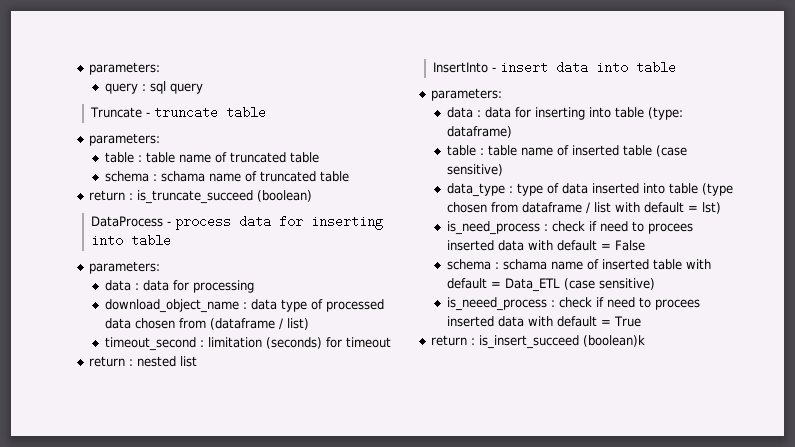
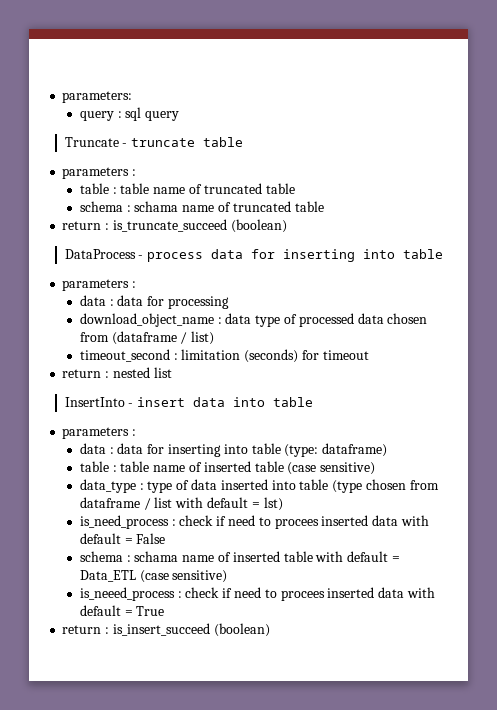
[89,133,161,146] parameters: -> [62,167,137,179] parameters :
[89,261,161,274] parameters: -> [62,279,137,291] parameters :
[431,88,503,101] parameters: -> [62,427,137,439] parameters :
[583,335,646,347] (boolean)k -> [213,623,270,637] (boolean)

